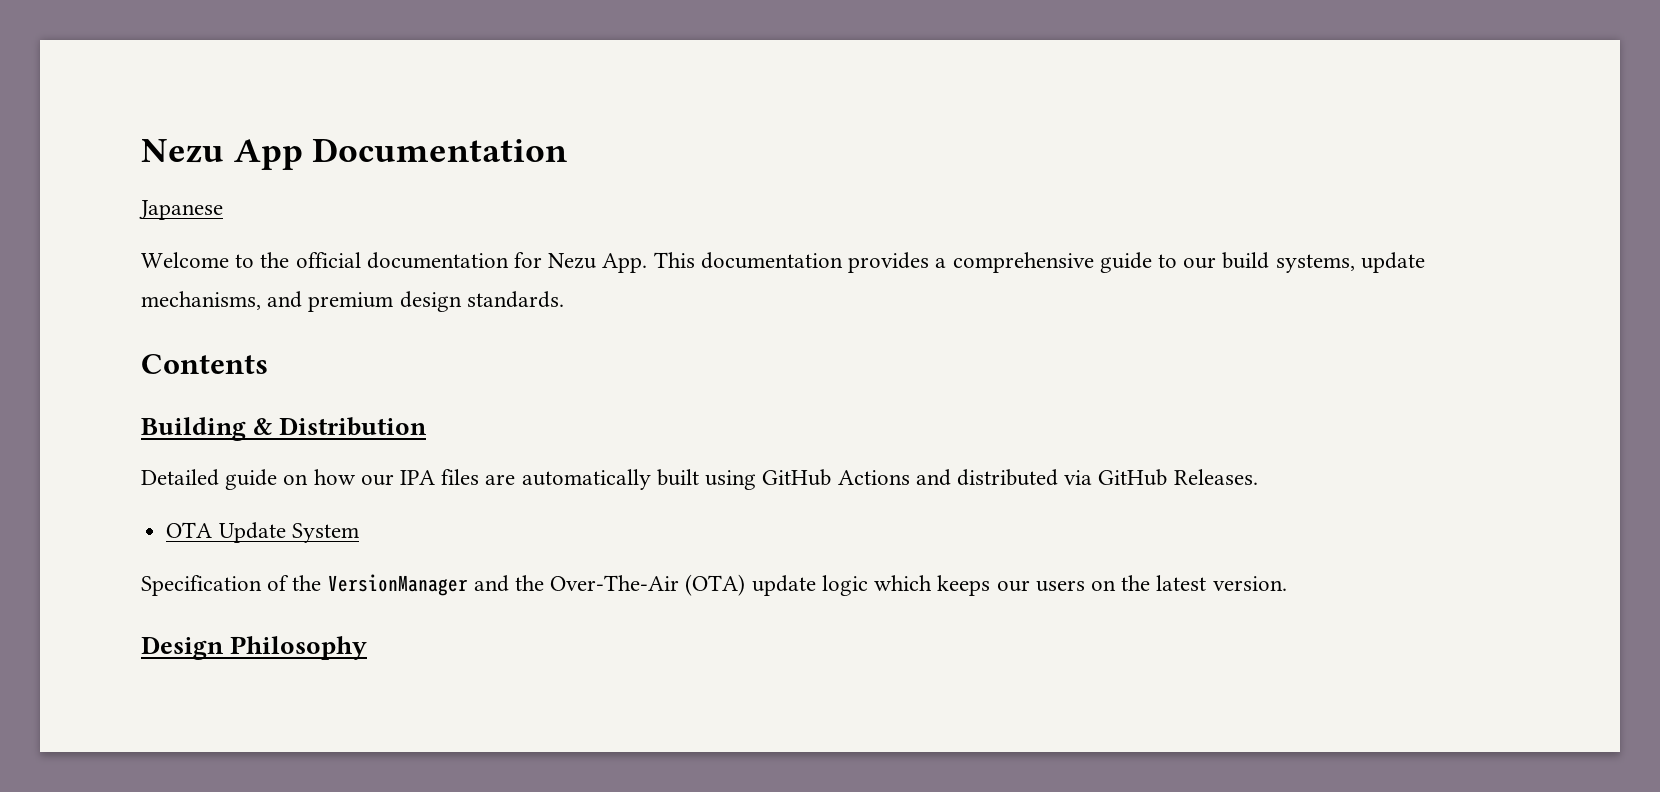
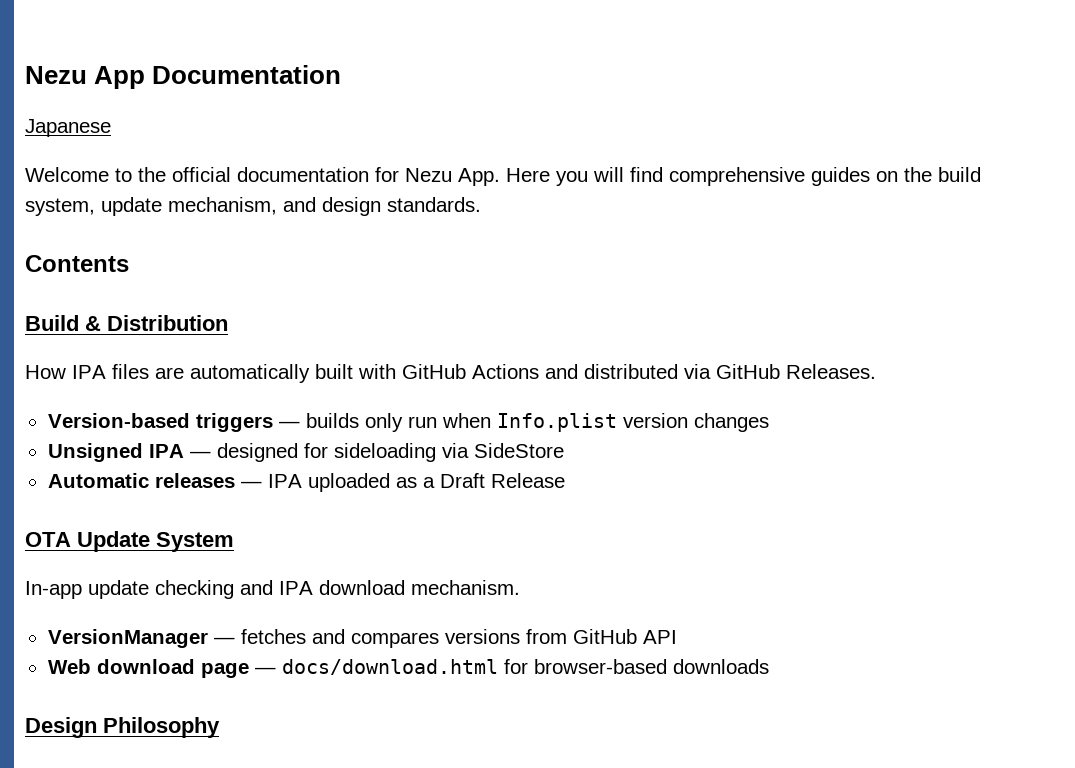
[653,252,1425,273] [141,291,394,312] This documentation provides a comprehensive guide to our build systems, update mechanisms, and premium -> [506,167,981,186] [25,197,316,216] Here you will find comprehensive guides on the build system, update mechanism, and
[141,417,246,441] Building -> [25,315,79,331] Build
[141,469,394,490] Detailed guide on how our -> [25,365,66,379] How
[705,470,757,490] using -> [358,364,396,379] with
[166,522,359,543] [141,574,1287,596] OTA Update System // Specification of the VersionManager and the Over-The-Air (OTA) update logic which keeps our users on the latest version. -> [47,413,769,432] [47,443,564,462] [47,473,565,492] [25,531,234,552] [25,580,520,599] [47,629,677,648] [47,659,769,678] Version-based triggers — builds only run when Info.plist version changes // Unsigned IPA — designed for sideloading via SideStore // Automatic releases — IPA uploaded as a Draft Release // OTA Update System // In-app update checking and IPA download mechanism. // VersionManager — fetches and compares versions from GitHub API // Web download page — docs/download.html for browser-based downloads

